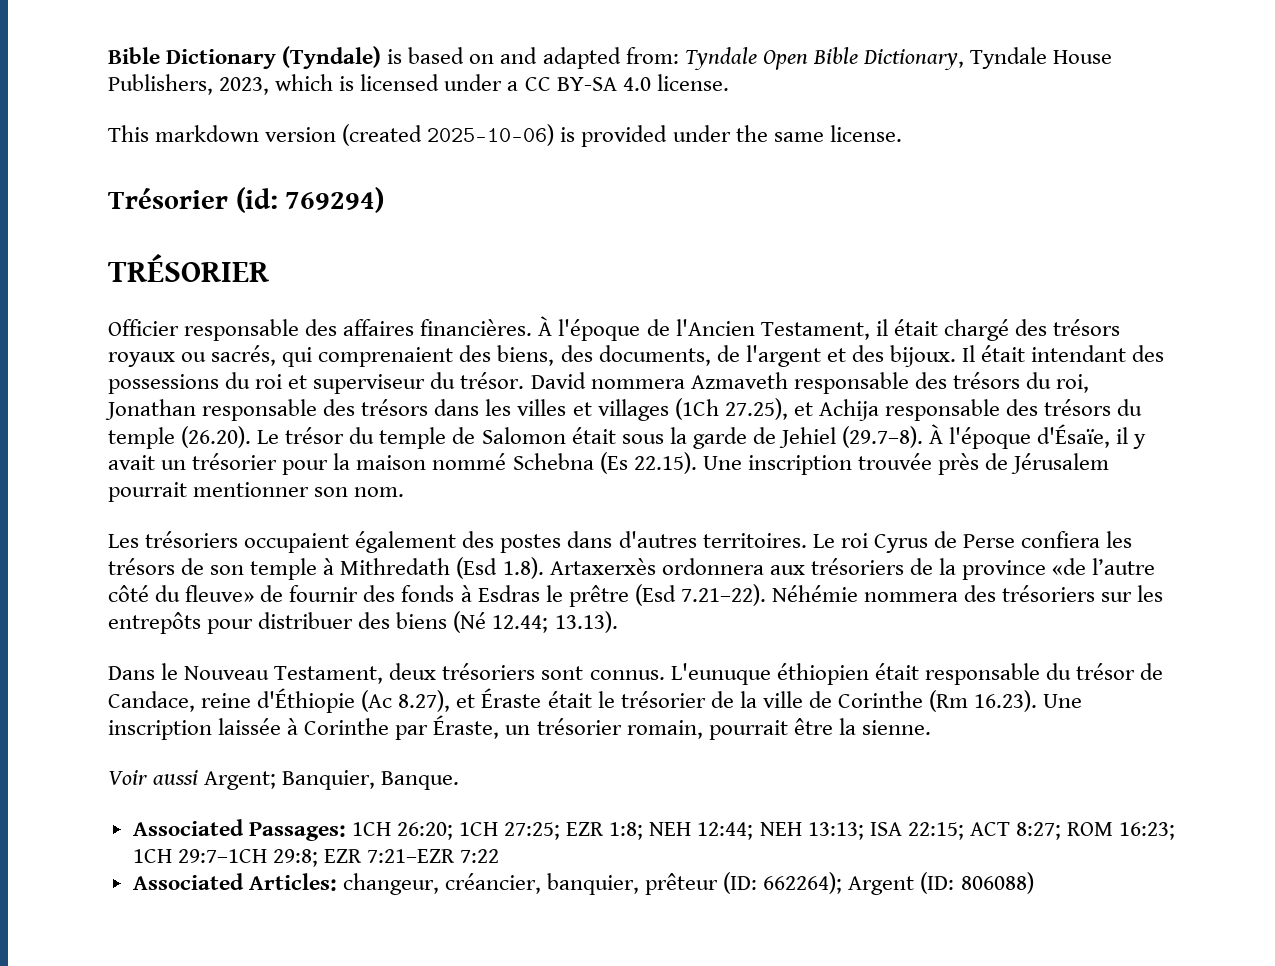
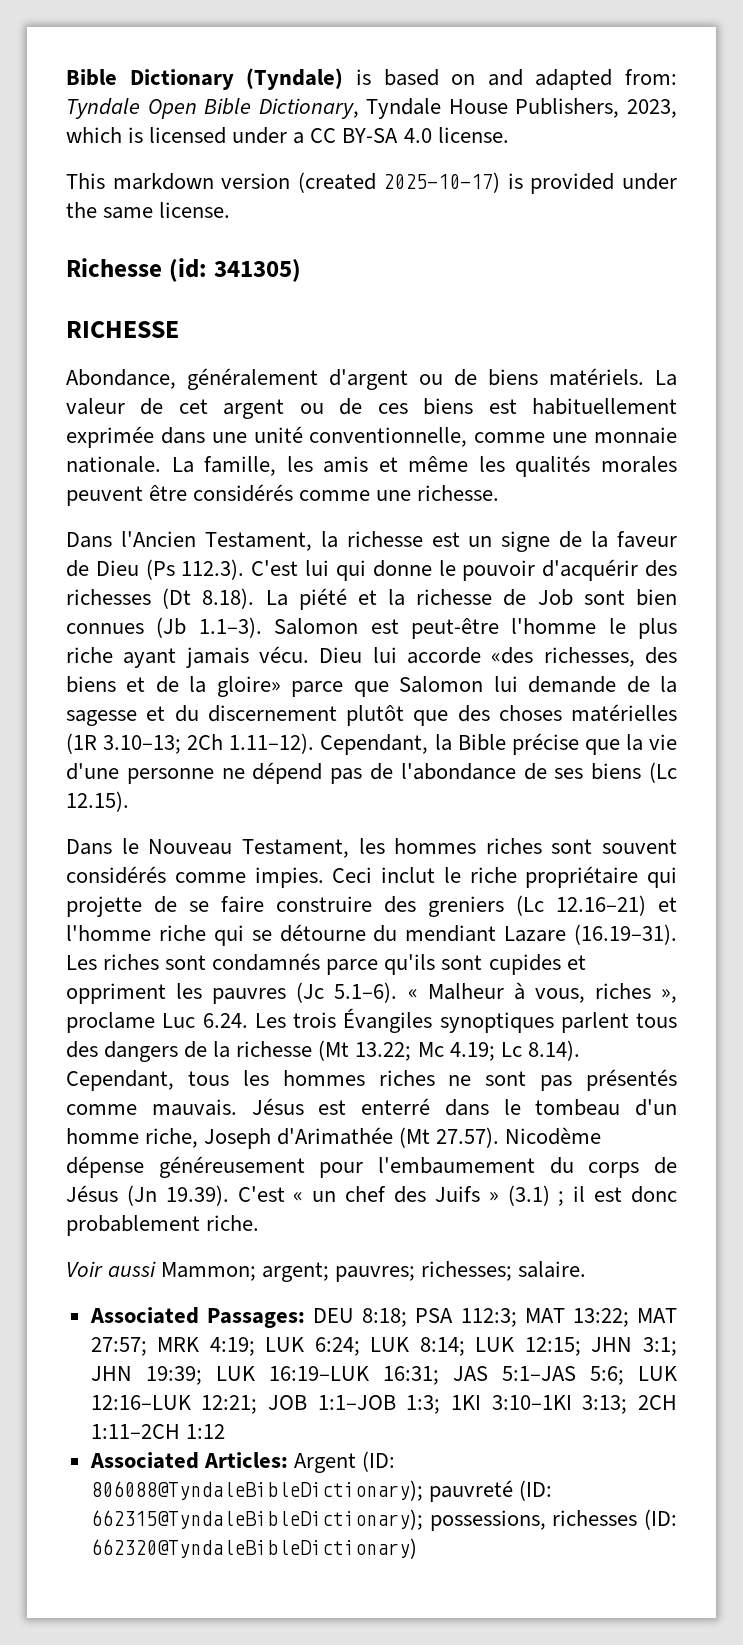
[427,124,555,146] 2025-10-06) -> [383,172,501,193] 2025-10-17)
[108,187,385,213] [108,254,269,282] [108,316,1121,341] [108,345,1165,367] [108,372,1090,394] [105,398,1143,421] [108,424,1147,449] [108,452,1110,475] [108,482,405,502] [108,531,1133,553] [108,557,1156,580] [108,584,1164,607] [108,611,618,634] [108,663,1164,685] [108,688,1083,713] [108,715,931,740] [108,770,460,790] [132,819,1176,841] [132,849,500,867] [132,872,1034,895] Trésorier (id: 769294) // TRÉSORIER // Officier responsable des affaires financières. À l'époque de l'Ancien Testament, il était chargé des trésors royaux ou sacrés, qui comprenaient des biens, des documents, de l'argent et des bijoux. Il était intendant des possessions du roi et superviseur du trésor. David nommera Azmaveth responsable des trésors du roi, Jonathan responsable des trésors dans les villes et villages (1Ch 27.25), et Achija responsable des trésors du temple (26.20). Le trésor du temple de Salomon était sous la garde de Jehiel (29.7–8). À l'époque d'Ésaïe, il y avait un trésorier pour la maison nommé Schebna (Es 22.15). Une inscription trouvée près de Jérusalem pourrait mentionner son nom. // Les trésoriers occupaient également des postes dans d'autres territoires. Le roi Cyrus de Perse confiera les trésors de son temple à Mithredath (Esd 1.8). Artaxerxès ordonnera aux trésoriers de la province «de l’autre côté du fleuve» de fournir des fonds à Esdras le prêtre (Esd 7.21–22). Néhémie nommera des trésoriers sur les entrepôts pour distribuer des biens (Né 12.44; 13.13). // Dans le Nouveau Testament, deux trésoriers sont connus. L'eunuque éthiopien était responsable du trésor de Candace, reine d'Éthiopie (Ac 8.27), et Éraste était le trésorier de la ville de Corinthe (Rm 16.23). Une inscription laissée à Corinthe par Éraste, un trésorier romain, pourrait être la sienne. // Voir aussi Argent; Banquier, Banque. // Associated Passages: 1CH 26:20; 1CH 27:25; EZR 1:8; NEH 12:44; NEH 13:13; ISA 22:15; ACT 8:27; ROM 16:23; 1CH 29:7–1CH 29:8; EZR 7:21–EZR 7:22 // Associated Articles: changeur, créancier, banquier, prêteur (ID: 662264); Argent (ID: 806088) -> [66,258,301,282] [66,321,179,338] [66,368,677,390] [66,398,678,419] [66,426,677,448] [66,455,677,477] [66,484,500,506] [66,531,677,552] [66,559,677,581] [66,588,677,610] [66,617,677,639] [66,646,677,668] [66,676,677,697] [66,704,677,726] [66,733,678,755] [66,762,677,784] [66,791,129,812] [66,838,677,858] [66,866,677,888] [66,895,677,917] [66,924,677,946] [66,953,586,975] [66,982,678,1004] [66,1008,677,1033] [66,1040,580,1062] [66,1069,677,1091] [66,1098,677,1116] [66,1127,602,1149] [66,1156,677,1178] [66,1185,677,1206] [66,1215,260,1236] [66,1261,587,1282] [89,1307,677,1328] [90,1337,677,1356] [90,1366,677,1385] [90,1395,677,1414] [90,1424,225,1439] [89,1451,395,1473] [90,1480,552,1502] [90,1509,677,1531] [90,1538,417,1559] Richesse (id: 341305) // RICHESSE // Abondance, généralement d'argent ou de biens matériels. La valeur de cet argent ou de ces biens est habituellement exprimée dans une unité conventionnelle, comme une monnaie nationale. La famille, les amis et même les qualités morales peuvent être considérés comme une richesse. // Dans l'Ancien Testament, la richesse est un signe de la faveur de Dieu (Ps 112.3). C'est lui qui donne le pouvoir d'acquérir des richesses (Dt 8.18). La piété et la richesse de Job sont bien connues (Jb 1.1–3). Salomon est peut-être l'homme le plus riche ayant jamais vécu. Dieu lui accorde «des richesses, des biens et de la gloire» parce que Salomon lui demande de la sagesse et du discernement plutôt que des choses matérielles (1R 3.10–13; 2Ch 1.11–12). Cependant, la Bible précise que la vie d'une personne ne dépend pas de l'abondance de ses biens (Lc 12.15). // Dans le Nouveau Testament, les hommes riches sont souvent considérés comme impies. Ceci inclut le riche propriétaire qui projette de se faire construire des greniers (Lc 12.16–21) et l'homme riche qui se détourne du mendiant Lazare (16.19–31). Les riches sont condamnés parce qu'ils sont cupides et oppriment les pauvres (Jc 5.1–6). « Malheur à vous, riches », proclame Luc 6.24. Les trois Évangiles synoptiques parlent tous des dangers de la richesse (Mt 13.22; Mc 4.19; Lc 8.14). Cependant, tous les hommes riches ne sont pas présentés comme mauvais. Jésus est enterré dans le tombeau d'un homme riche, Joseph d'Arimathée (Mt 27.57). Nicodème dépense généreusement pour l'embaumement du corps de Jésus (Jn 19.39). C'est « un chef des Juifs » (3.1) ; il est donc probablement riche. // Voir aussi Mammon; argent; pauvres; richesses; salaire. // Associated Passages: DEU 8:18; PSA 112:3; MAT 13:22; MAT 27:57; MRK 4:19; LUK 6:24; LUK 8:14; LUK 12:15; JHN 3:1; JHN 19:39; LUK 16:19–LUK 16:31; JAS 5:1–JAS 5:6; LUK 12:16–LUK 12:21; JOB 1:1–JOB 1:3; 1KI 3:10–1KI 3:13; 2CH 1:11–2CH 1:12 // Associated Articles: Argent (ID: 806088@TyndaleBibleDictionary); pauvreté (ID: 662315@TyndaleBibleDictionary); possessions, richesses (ID: 662320@TyndaleBibleDictionary)

